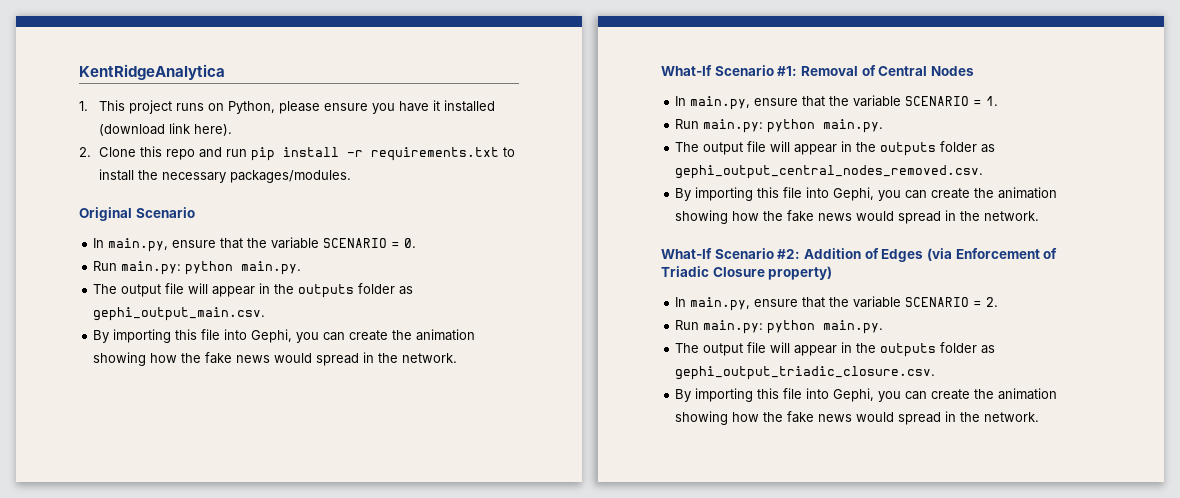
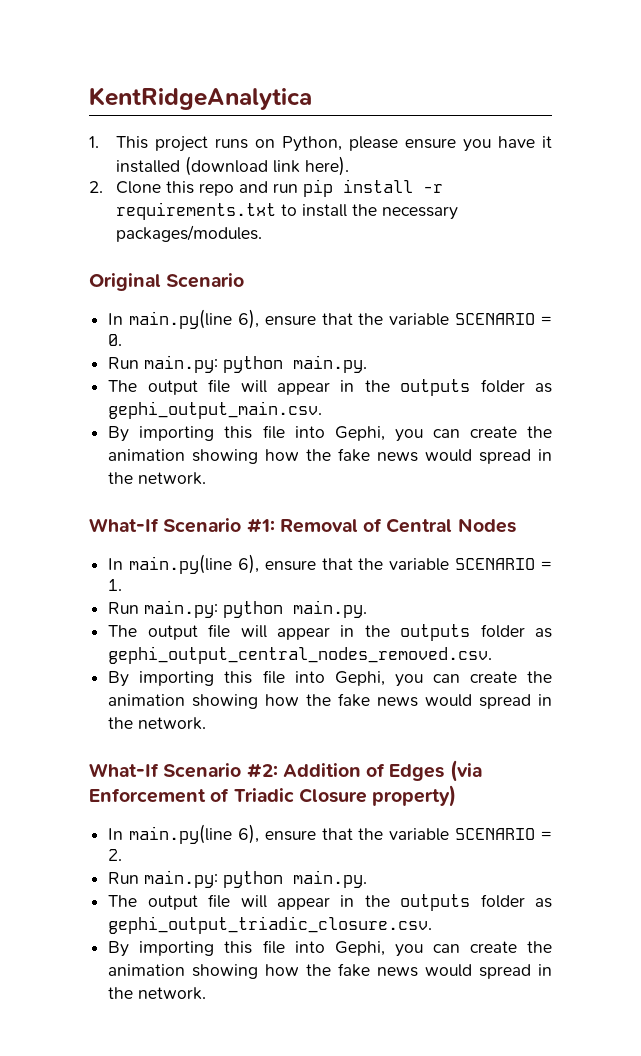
[108,238,169,252] main.py, -> [129,309,259,329] main.py(line 6),
[690,96,751,110] main.py, -> [129,554,259,574] main.py(line 6),
[690,297,751,311] main.py, -> [129,824,259,844] main.py(line 6),

